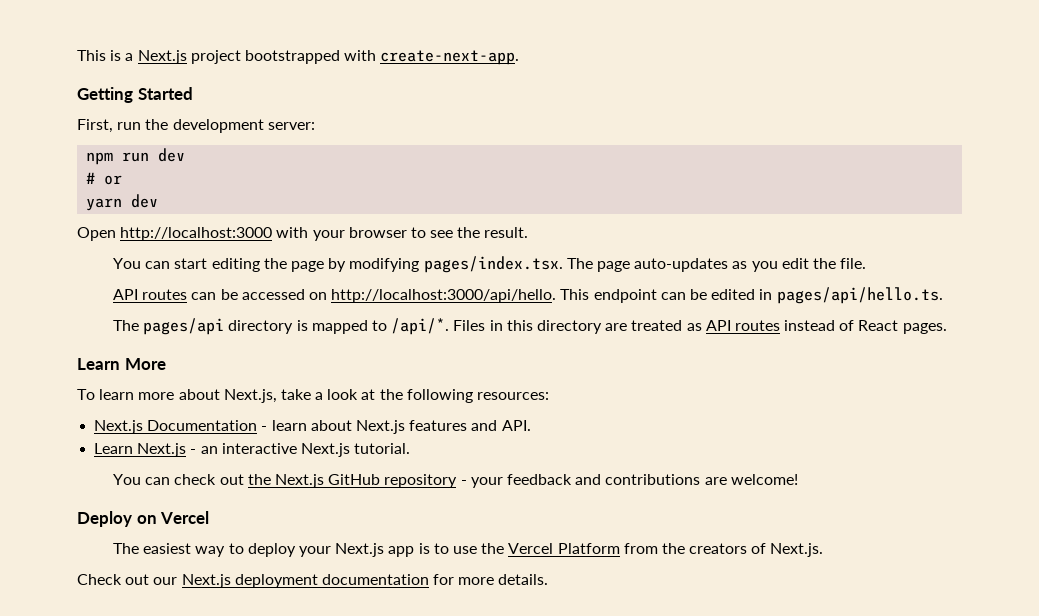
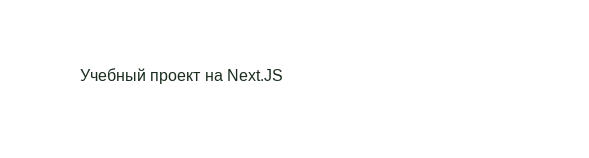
[77,50,520,65] [77,87,193,103] [77,119,315,133] [86,148,186,165] [86,172,123,185] [86,194,159,211] [77,227,529,241] [113,256,867,273] [113,287,943,304] [113,318,947,335] [77,358,166,370] [77,389,550,403] [94,420,531,434] [94,443,411,457] [113,474,798,488] [77,511,210,527] [113,543,824,557] [77,574,549,588] This is a Next.js project bootstrapped with create-next-app. // Getting Started // First, run the development server: // npm run dev // # or // yarn dev // Open http://localhost:3000 with your browser to see the result. // You can start editing the page by modifying pages/index.tsx. The page auto-updates as you edit the file. // API routes can be accessed on http://localhost:3000/api/hello. This endpoint can be edited in pages/api/hello.ts. // The pages/api directory is mapped to /api/*. Files in this directory are treated as API routes instead of React pages. // Learn More // To learn more about Next.js, take a look at the following resources: // Next.js Documentation - learn about Next.js features and API. // Learn Next.js - an interactive Next.js tutorial. // You can check out the Next.js GitHub repository - your feedback and contributions are welcome! // Deploy on Vercel // The easiest way to deploy your Next.js app is to use the Vercel Platform from the creators of Next.js. // Check out our Next.js deployment documentation for more details. -> [80,68,283,84] Учебный проект на Next.JS

